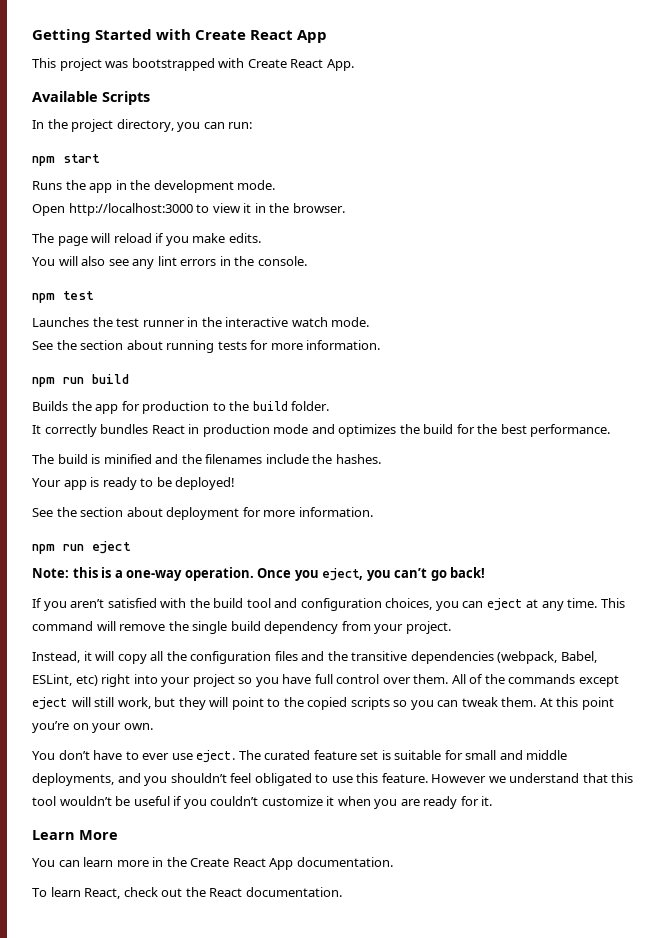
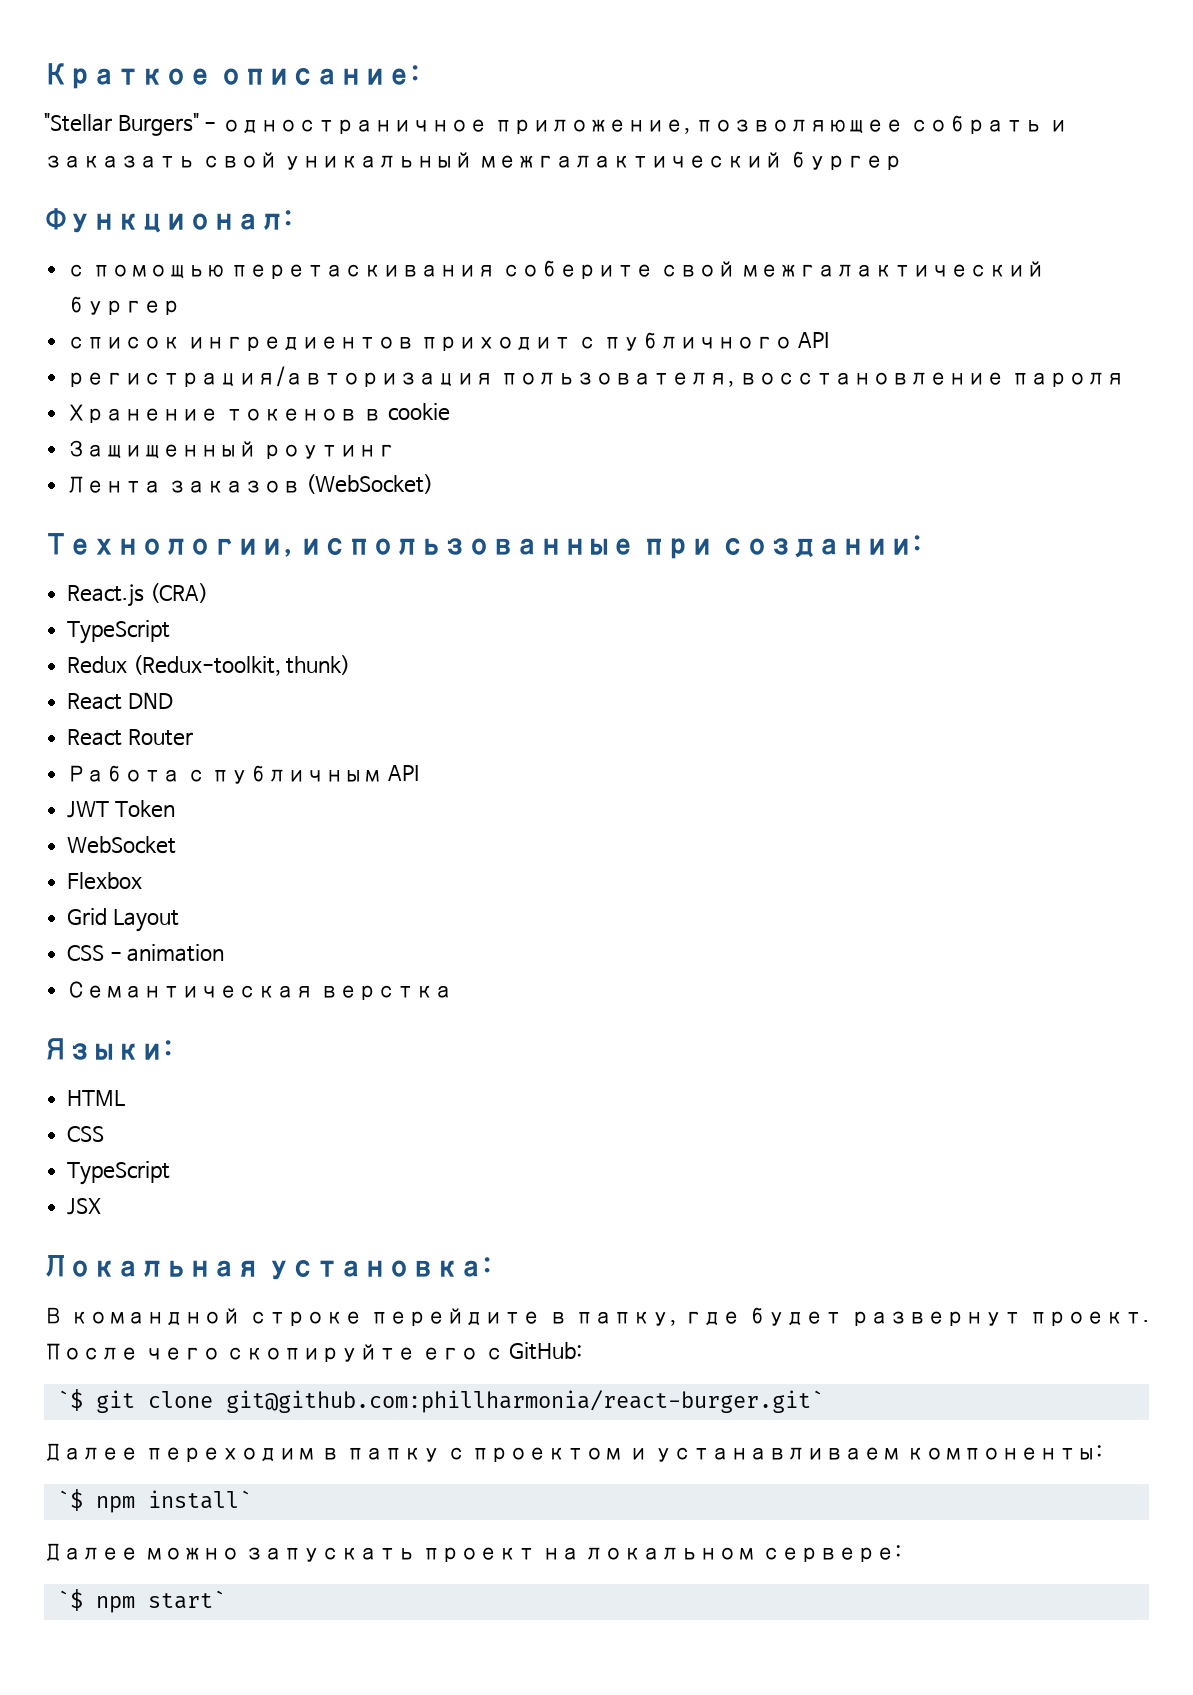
[32,29,328,43] [32,58,354,71] [32,91,150,105] [32,119,253,132] [32,154,100,166] [32,180,276,193] [32,203,345,216] [32,233,261,246] [32,256,307,269] [32,291,94,303] [32,317,370,327] [32,340,381,353] [32,374,129,387] [32,401,330,414] [32,424,611,437] [32,454,381,464] [32,477,236,490] [32,507,373,520] [32,541,131,554] [32,567,486,581] [32,598,625,611] [32,621,451,634] [32,651,597,664] [32,674,619,687] [32,697,614,710] [32,721,153,733] [32,750,568,763] [32,773,634,786] [32,796,493,809] [32,830,118,840] [32,857,393,870] [32,887,342,899] Getting Started with Create React App // This project was bootstrapped with Create React App. // Available Scripts // In the project directory, you can run: // npm start // Runs the app in the development mode. // Open http://localhost:3000 to view it in the browser. // The page will reload if you make edits. // You will also see any lint errors in the console. // npm test // Launches the test runner in the interactive watch mode. // See the section about running tests for more information. // npm run build // Builds the app for production to the build folder. // It correctly bundles React in production mode and optimizes the build for the best performance. // The build is minified and the filenames include the hashes. // Your app is ready to be deployed! // See the section about deployment for more information. // npm run eject // Note: this is a one-way operation. Once you eject, you can’t go back! // If you aren’t satisfied with the build tool and configuration choices, you can eject at any time. This command will remove the single build dependency from your project. // Instead, it will copy all the configuration files and the transitive dependencies (webpack, Babel, ESLint, etc) right into your project so you have full control over them. All of the commands except eject will still work, but they will point to the copied scripts so you can tweak them. At this point you’re on your own. // You don’t have to ever use eject. The curated feature set is suitable for small and middle deployments, and you shouldn’t feel obligated to use this feature. However we understand that this tool wouldn’t be useful if you couldn’t customize it when you are ready for it. // Learn More // You can learn more in the Create React App documentation. // To learn React, check out the React documentation. -> [44,63,420,89] [44,113,1068,136] [44,151,903,170] [44,208,292,233] [67,260,1046,279] [67,296,182,315] [67,332,830,351] [67,366,1126,387] [67,403,451,423] [67,440,396,459] [67,474,434,494] [44,533,922,559] [67,583,208,607] [67,620,171,644] [67,655,351,676] [67,692,173,710] [67,729,193,746] [67,765,420,784] [67,800,175,818] [67,836,177,854] [67,872,143,890] [67,908,179,932] [67,944,225,962] [67,981,453,1000] [44,1038,172,1060] [67,1090,126,1106] [67,1126,105,1142] [67,1161,171,1185] [67,1198,102,1215] [44,1255,492,1280] [44,1307,1149,1326] [44,1342,583,1362] [56,1389,824,1413] [44,1443,1103,1462] [56,1489,252,1513] [44,1543,902,1562] [56,1589,226,1613] Краткое описание: // "Stellar Burgers" - одностраничное приложение, позволяющее собрать и заказать свой уникальный межгалактический бургер // Функционал: // с помощью перетаскивания соберите свой межгалактический бургер // список ингредиентов приходит с публичного API // регистрация/авторизация пользователя, восстановление пароля // Хранение токенов в cookie // Защищенный роутинг // Лента заказов (WebSocket) // Технологии, использованные при создании: // React.js (CRA) // TypeScript // Redux (Redux-toolkit, thunk) // React DND // React Router // Работа с публичным API // JWT Token // WebSocket // Flexbox // Grid Layout // CSS - animation // Семантическая верстка // Языки: // HTML // CSS // TypeScript // JSX // Локальная установка: // В командной строке перейдите в папку, где будет развернут проект. После чего скопируйте его с GitHub: // `$ git clone git@github.com:phillharmonia/react-burger.git` // Далее переходим в папку с проектом и устанавливаем компоненты: // `$ npm install` // Далее можно запускать проект на локальном сервере: // `$ npm start`

